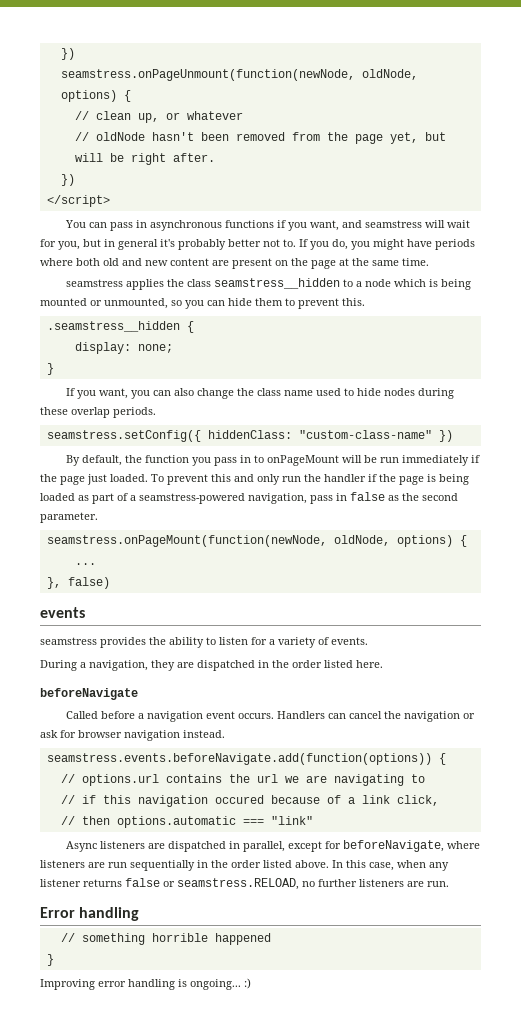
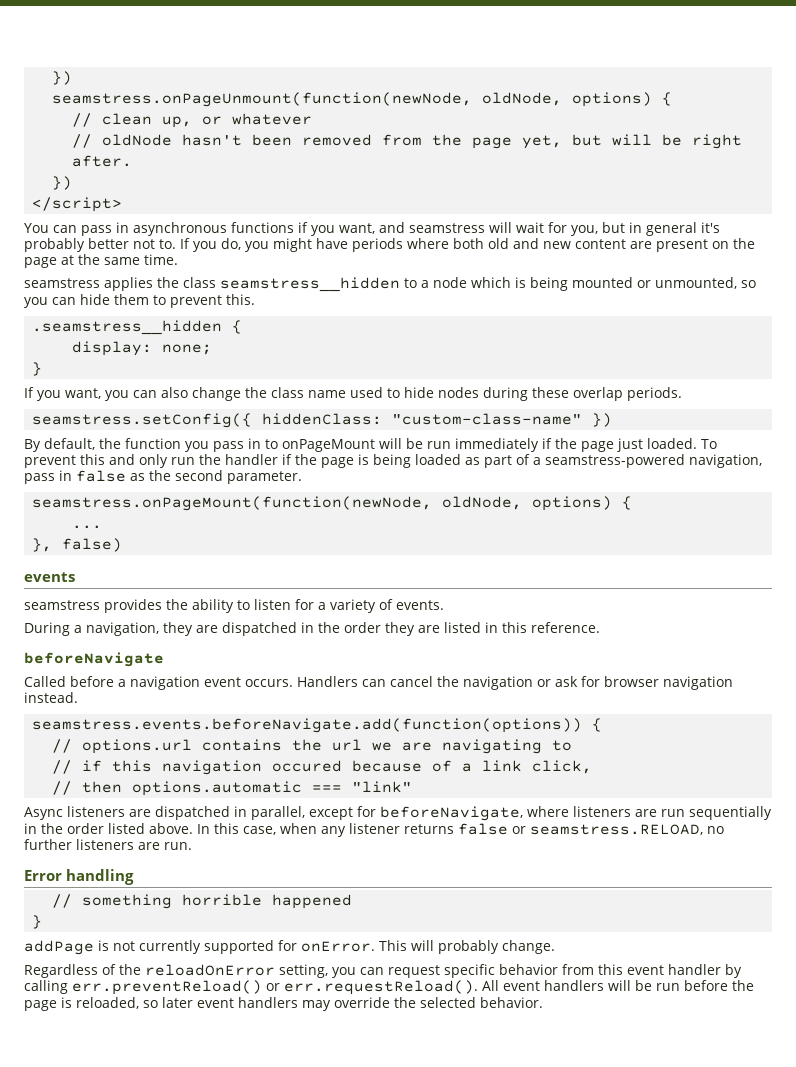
[324,660,383,668] listed here. -> [385,622,600,636] they are listed in this reference.
[40,978,251,990] Improving error handling is ongoing... :) -> [24,940,555,955] [24,964,742,978] [24,980,754,995] [24,997,543,1011] addPage is not currently supported for onError. This will probably change. // Regardless of the reloadOnError setting, you can request specific behavior from this event handler by calling err.preventReload() or err.requestReload(). All event handlers will be run before the page is reloaded, so later event handlers may override the selected behavior.

